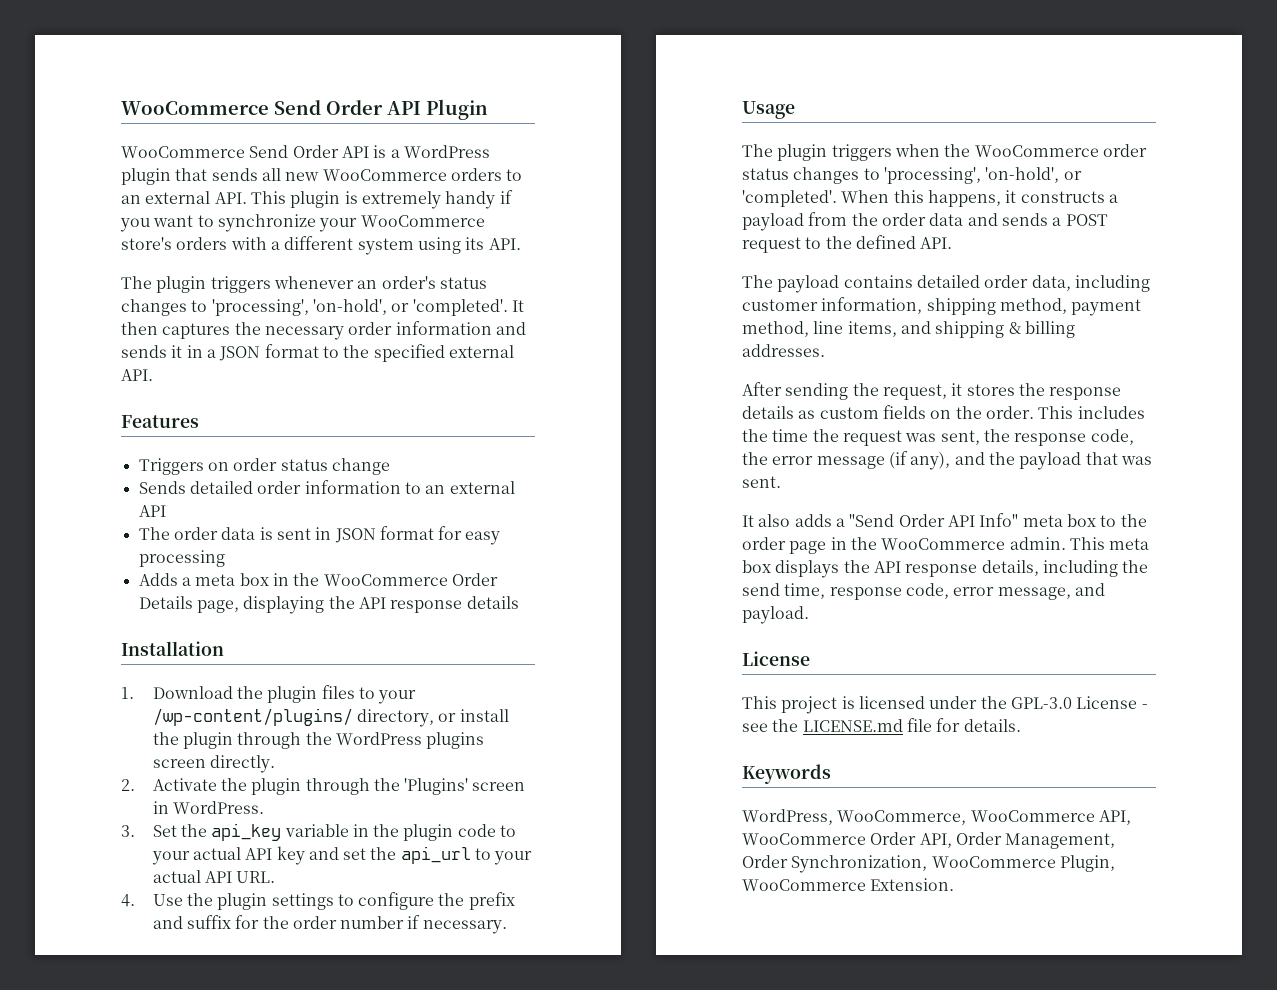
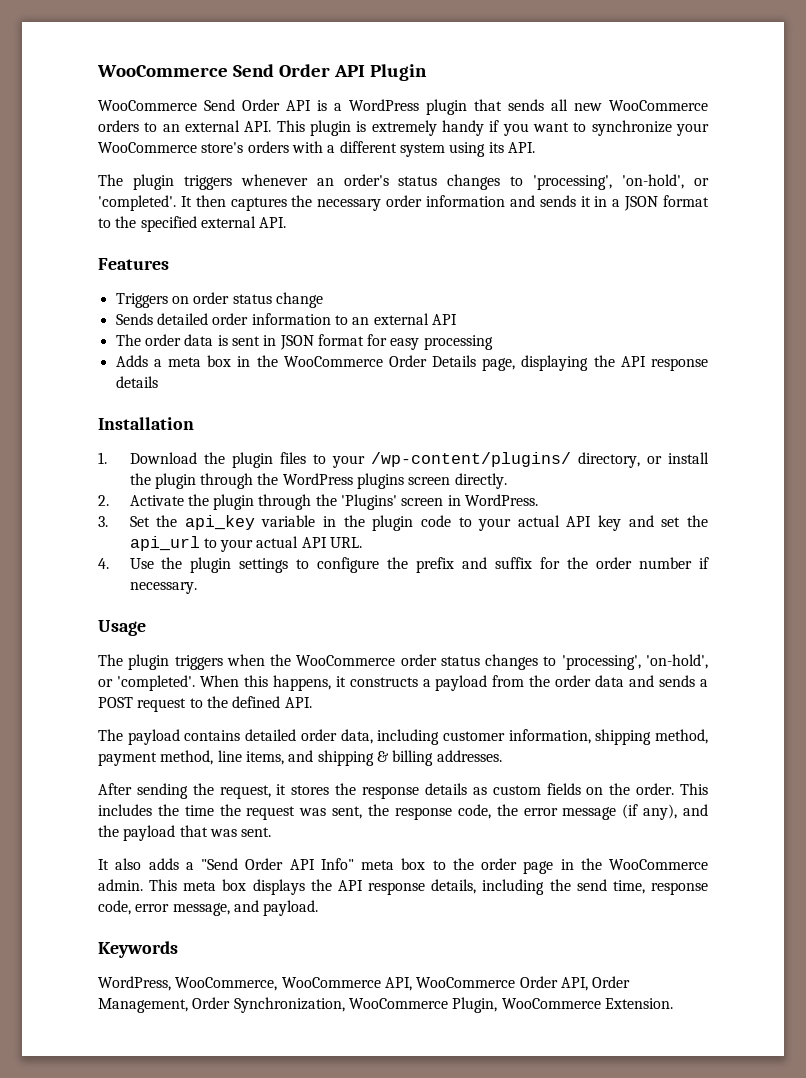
[742,651,810,666] [742,696,1148,714] [742,718,1021,732] // License // This project is licensed under the GPL-3.0 License - see the LICENSE.md file for details. -> (319, 908) none

